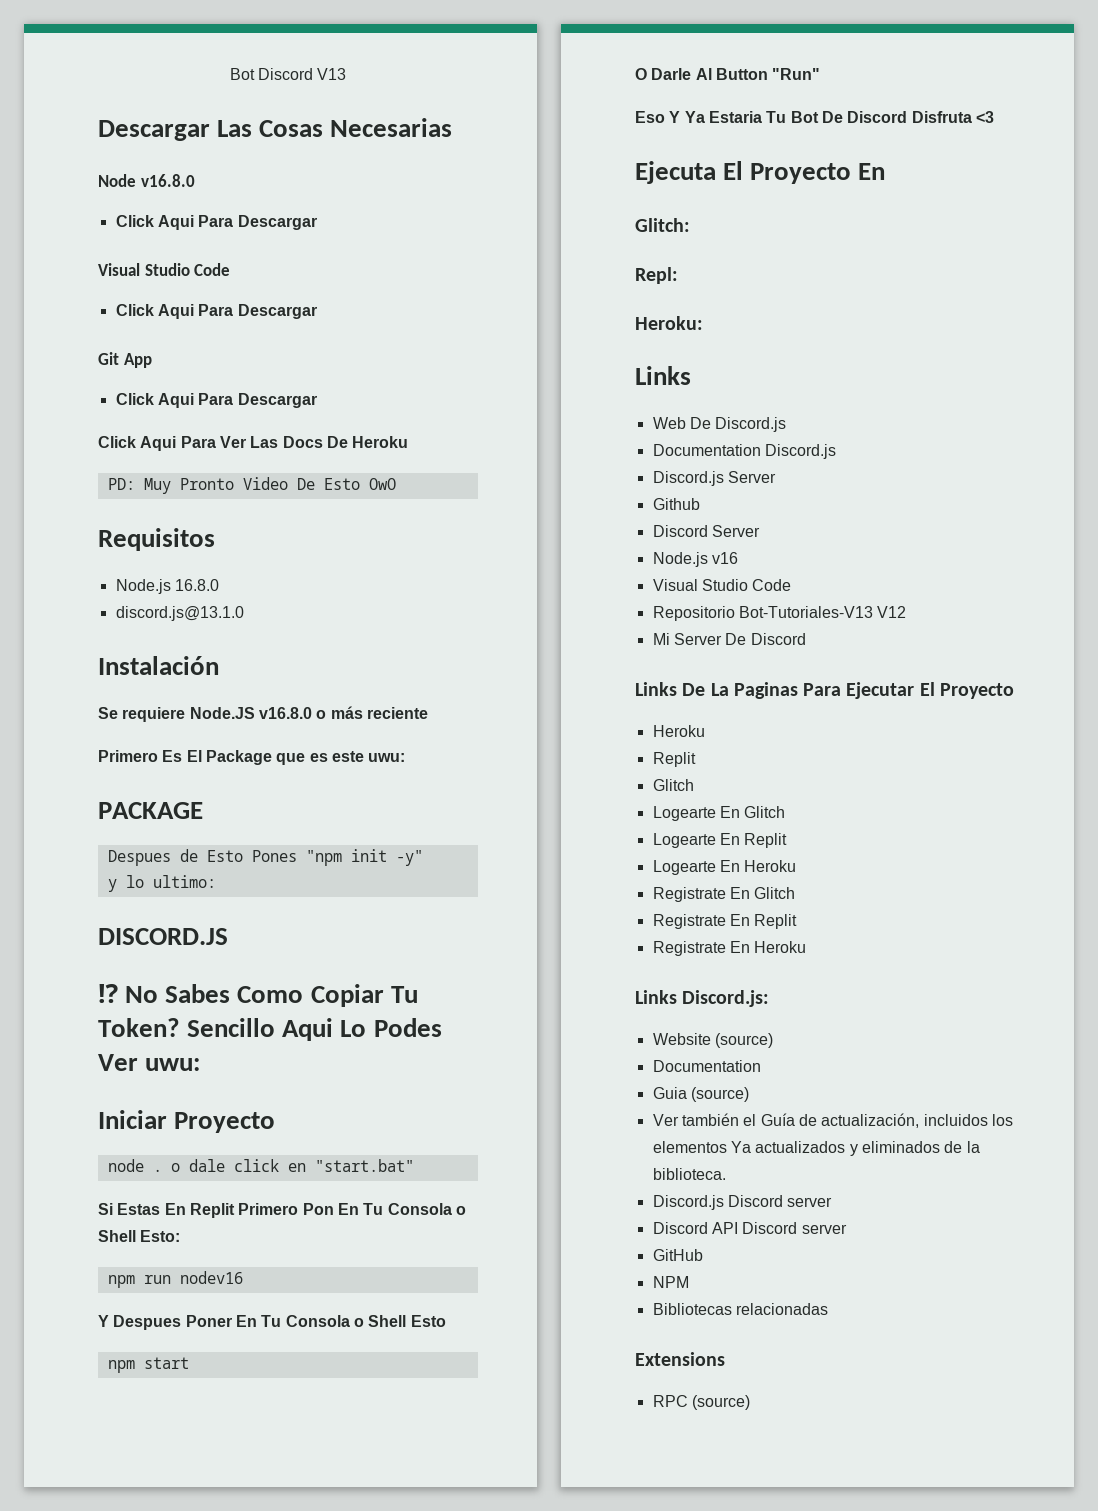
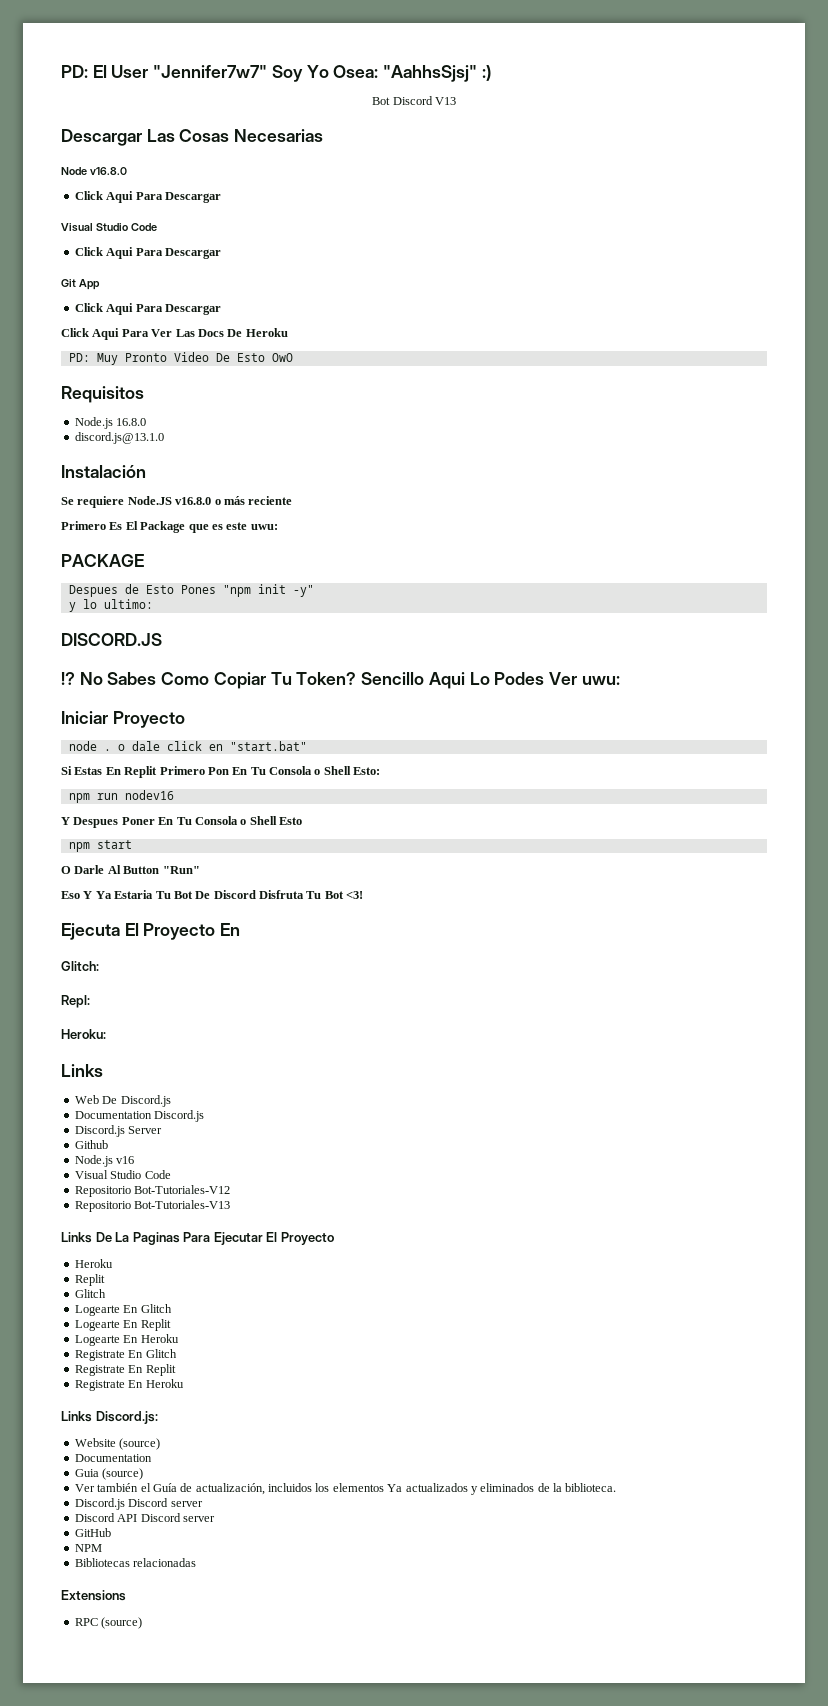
(229, 74) none -> [61,65,492,82] PD: El User "Jennifer7w7" Soy Yo Osea: "AahhsSjsj" :) //
[975,111,994,123] <3 -> [306,891,364,899] Tu Bot <3!
[652,525,760,537] // Discord Server -> (108, 1144) none
(792, 585) none -> [74,1185,231,1197] // Repositorio Bot-Tutoriales-V12
[877,606,907,618] [652,633,806,645] V12 // Mi Server De Discord -> (231, 1204) none

